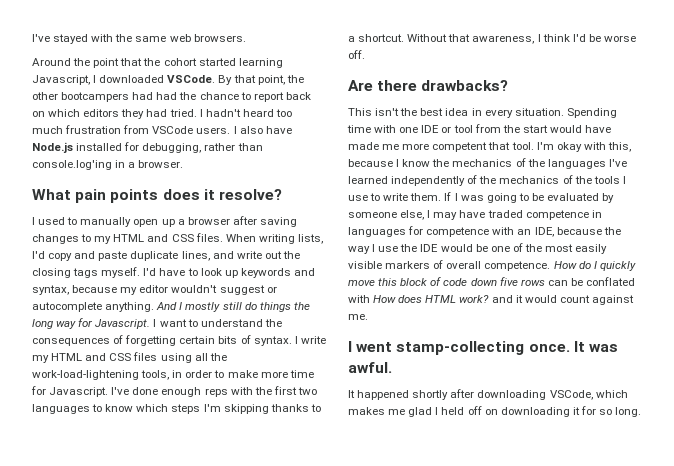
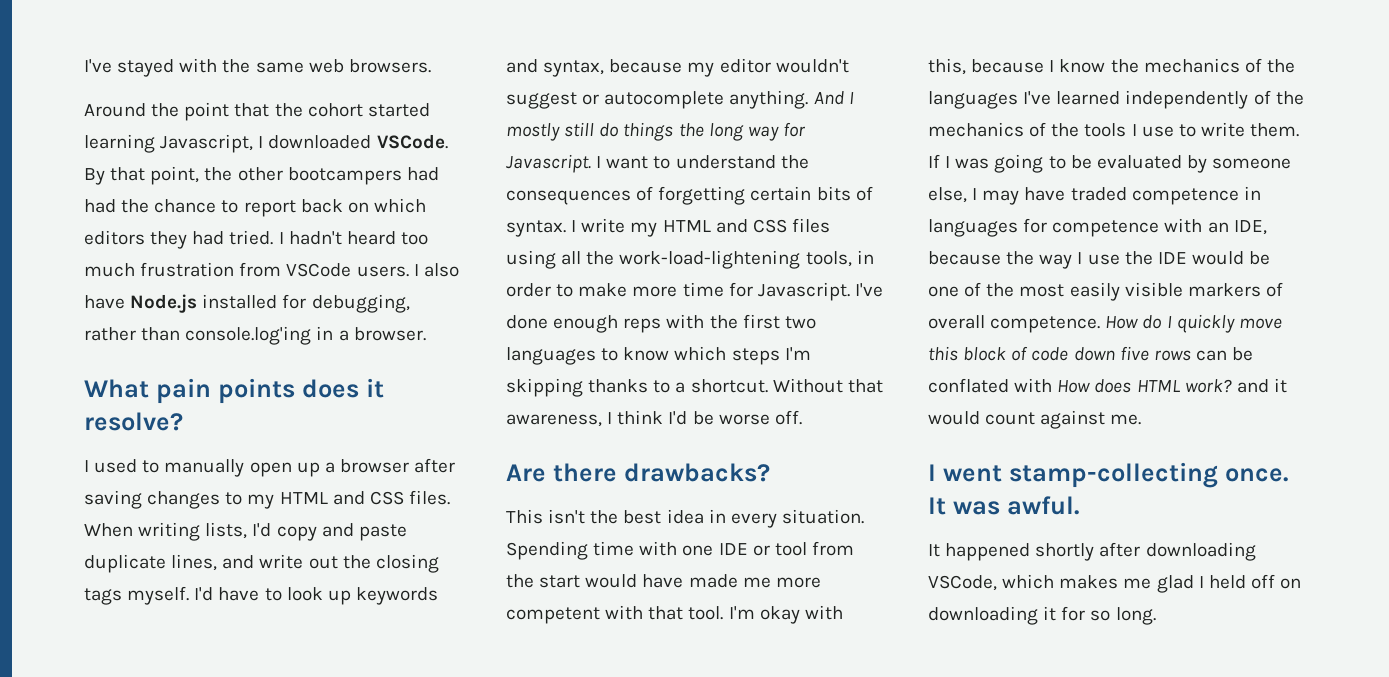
(488, 147) none -> [605,605,644,620] with

